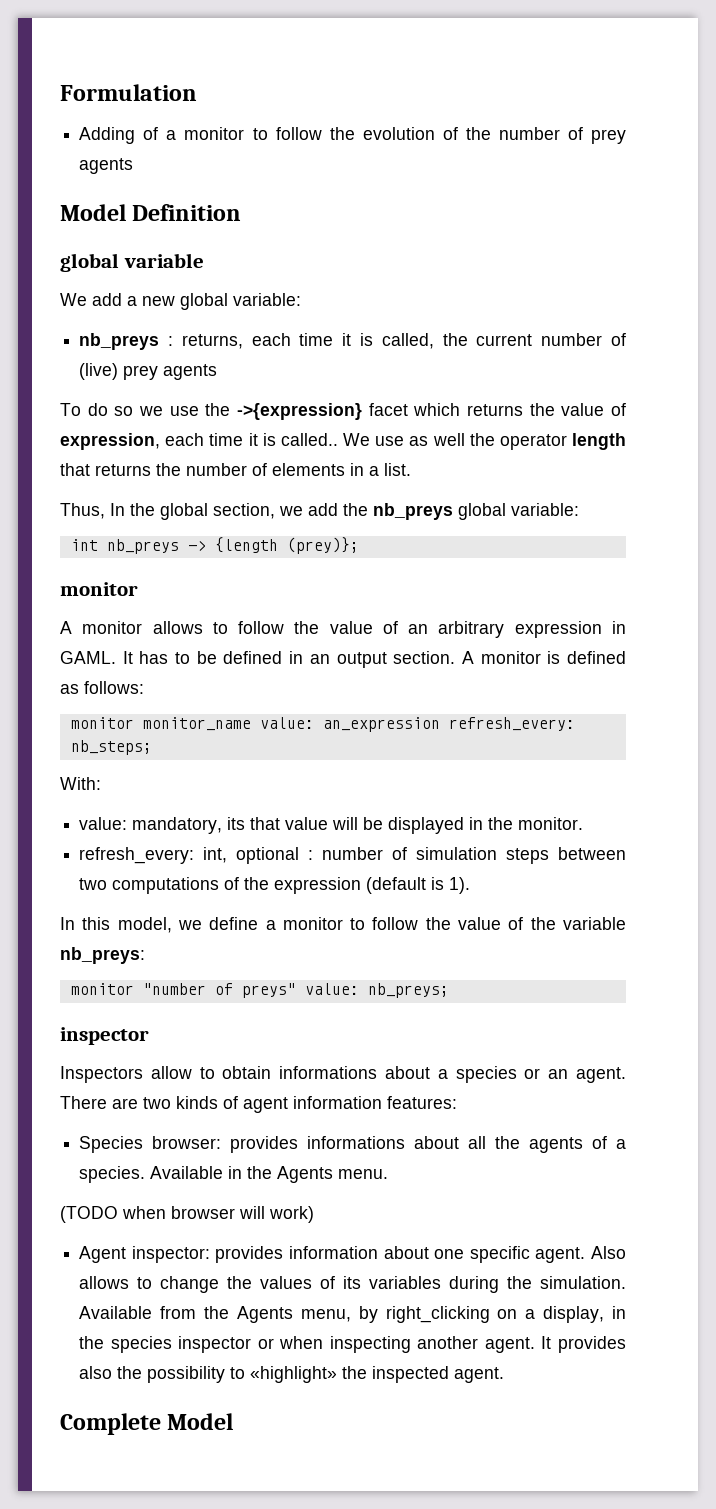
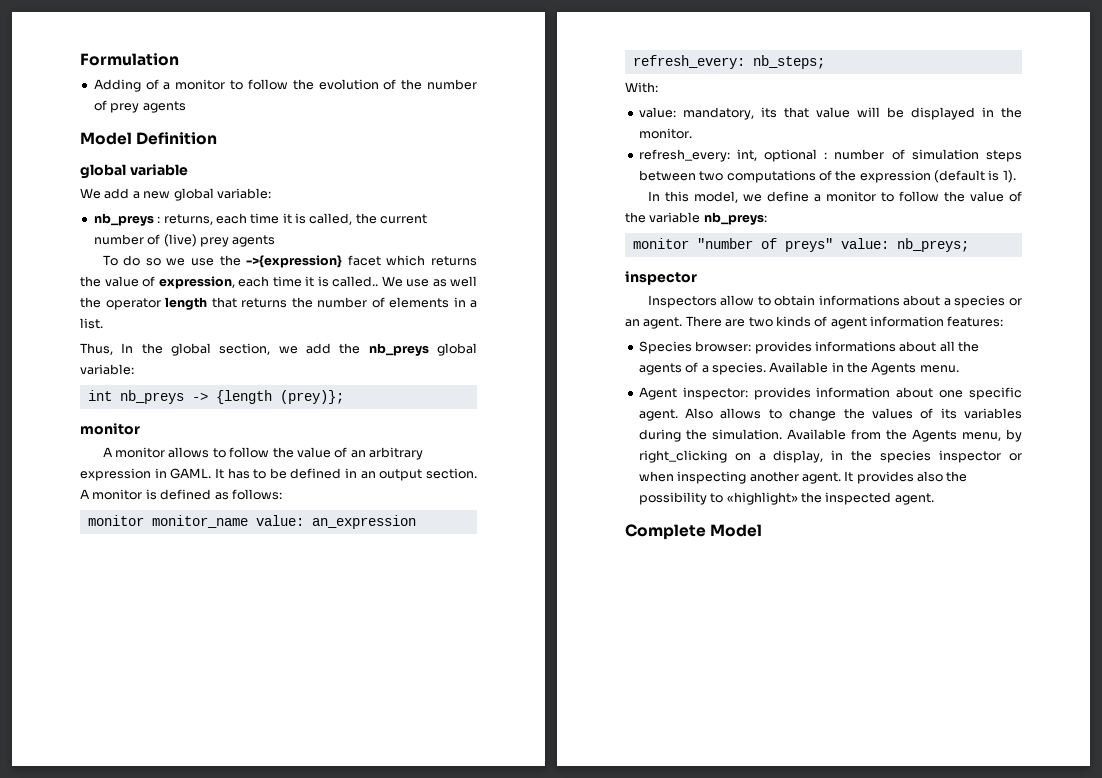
[60,1206,314,1223] // (TODO when browser will work) -> (959, 369) none

